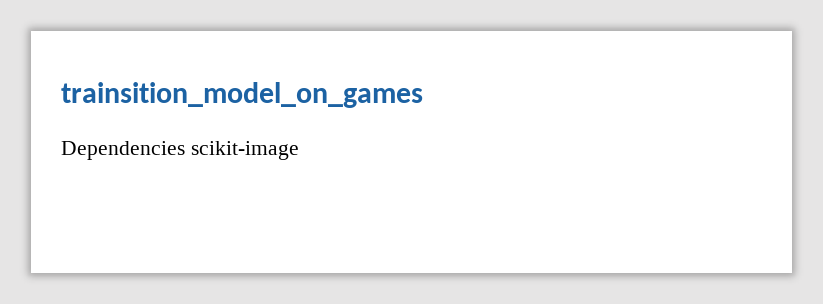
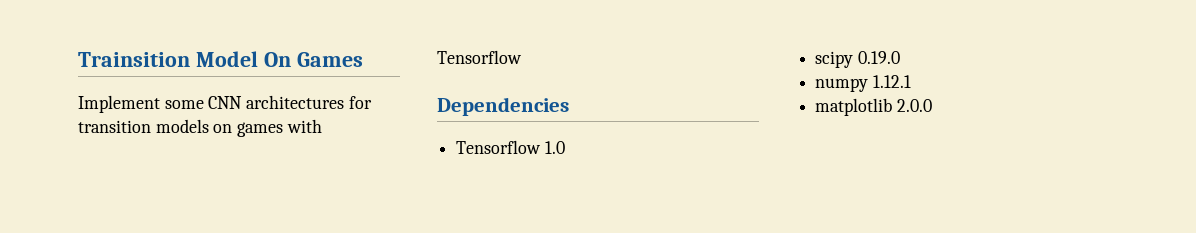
[61,82,423,108] [61,141,299,160] trainsition_model_on_games // Dependencies scikit-image -> [78,51,363,67] [78,95,372,113] [78,119,322,137] [437,50,522,64] [437,97,569,116] [456,140,565,154] [815,51,900,68] [815,75,911,92] [815,98,932,116] Trainsition Model On Games // Implement some CNN architectures for transition models on games with Tensorflow // Dependencies // Tensorflow 1.0 // scipy 0.19.0 // numpy 1.12.1 // matplotlib 2.0.0

